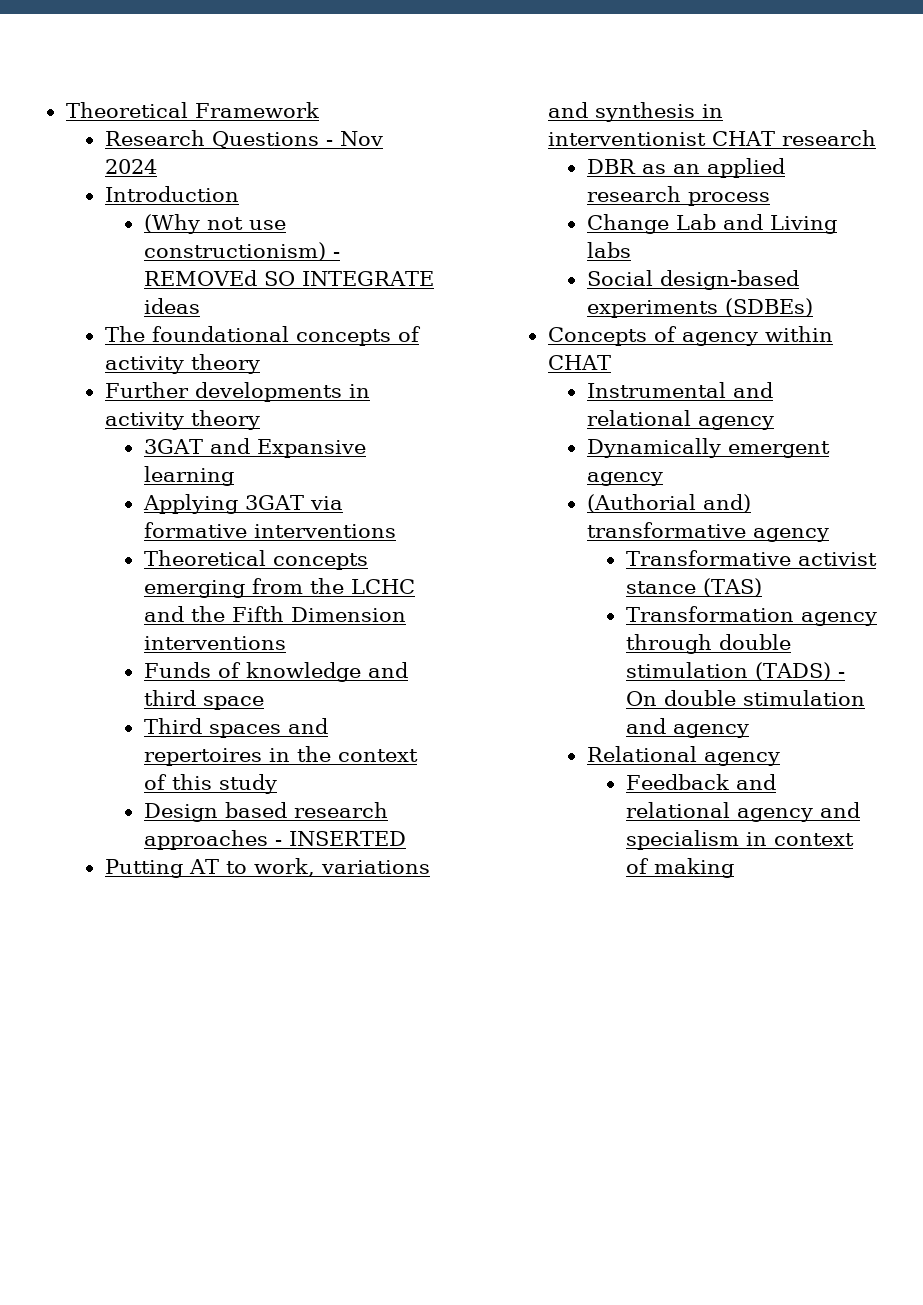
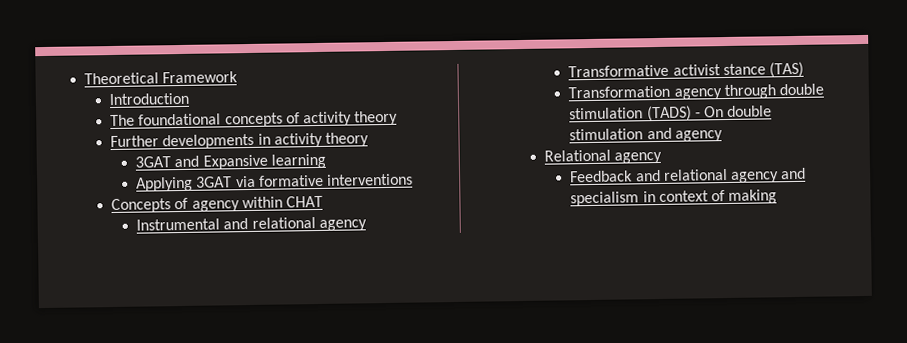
[104,130,383,149] [104,159,157,174] [104,186,239,202] [143,214,286,234] [143,242,340,261] [143,270,434,286] [143,298,200,314] Research Questions - Nov 2024 // Introduction // (Why not use constructionism) - REMOVEd SO INTEGRATE ideas -> [109,92,190,106] Introduction
[143,550,368,570] [143,578,415,598] [143,606,406,622] [143,636,286,650] [143,662,408,682] [143,690,264,710] [143,718,328,738] [143,746,418,766] [143,774,277,794] [143,802,388,822] [143,830,406,850] [104,858,430,878] [547,102,723,122] [547,130,876,146] [586,158,785,178] [586,186,770,206] [586,214,837,234] [586,242,631,258] [586,270,799,290] [586,298,813,318] // Theoretical concepts emerging from the LCHC and the Fifth Dimension interventions // Funds of knowledge and third space // Third spaces and repertoires in the context of this study // Design based research approaches - INSERTED // Putting AT to work, variations and synthesis in interventionist CHAT research // DBR as an applied research process // Change Lab and Living labs // Social design-based experiments (SDBEs) -> (414, 179) none
[586,438,830,458] [586,472,663,486] [586,494,751,513] [586,522,829,542] // Dynamically emergent agency // (Authorial and) transformative agency -> (367, 225) none

